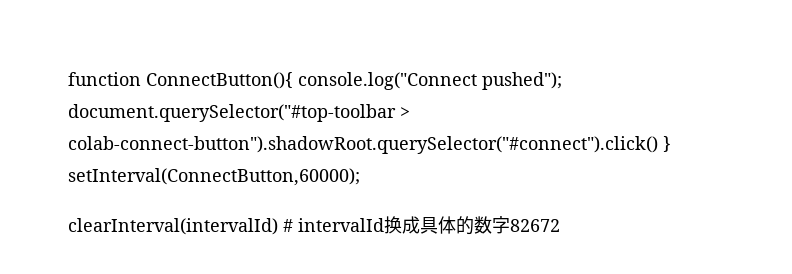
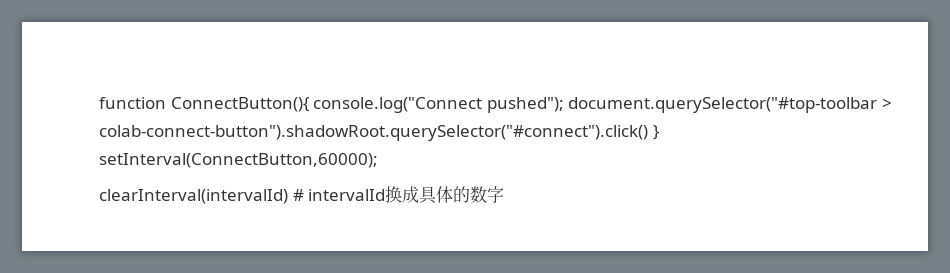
[510,219,560,232] 82672 -> (505, 194) none

